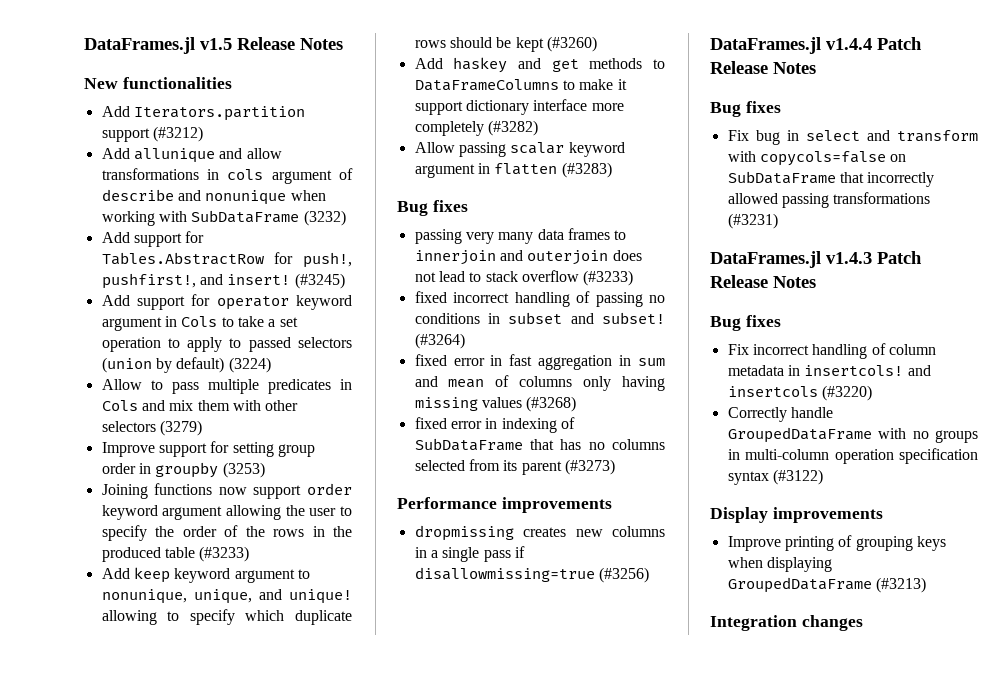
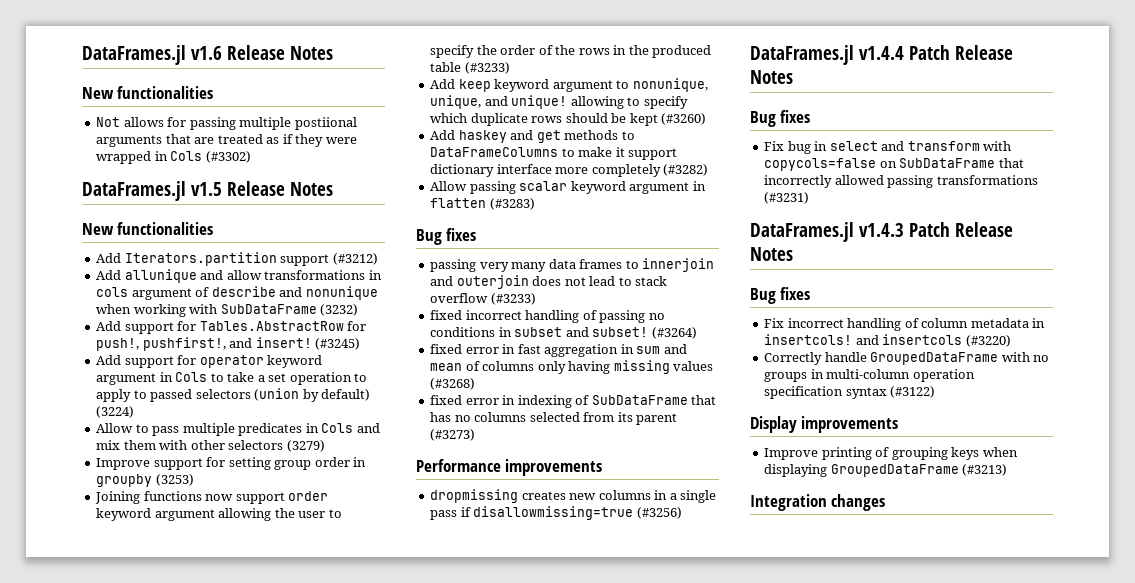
[84,37,195,54] DataFrames.jl -> [82,45,333,65] [82,86,214,99] [96,117,357,130] [96,134,357,147] [96,151,251,164] [82,181,186,201] DataFrames.jl v1.6 Release Notes // New functionalities // Not allows for passing multiple postiional arguments that are treated as if they were wrapped in Cols (#3302) // DataFrames.jl

